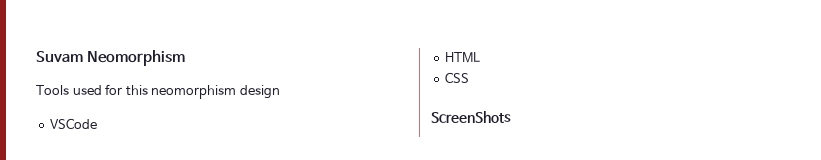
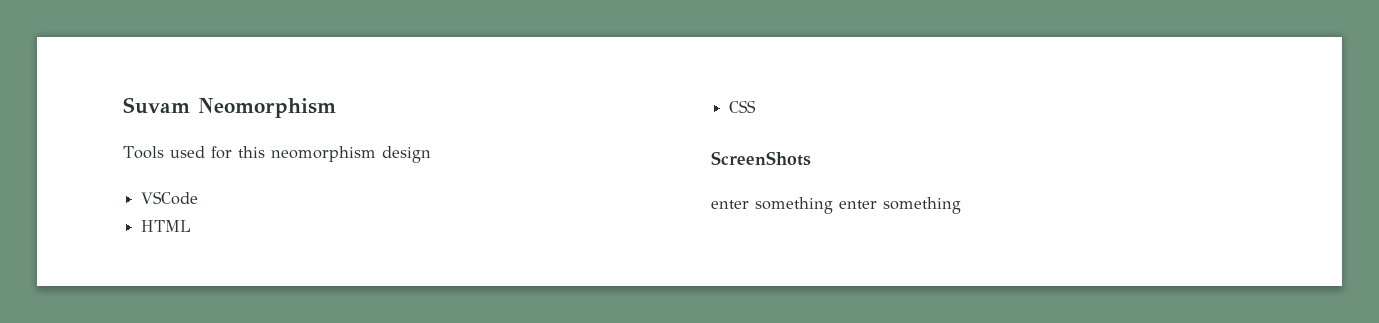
(511, 117) none -> [711,197,961,214] // enter something enter something

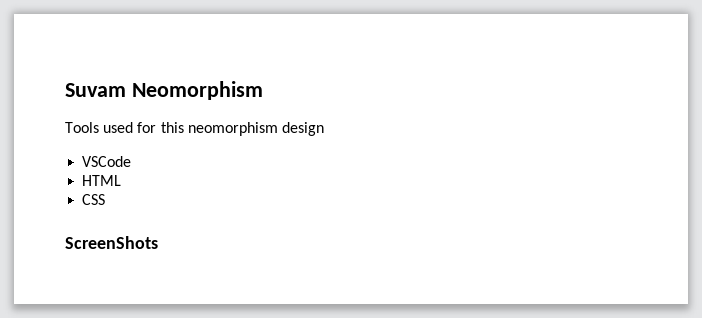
[711,197,961,214] // enter something enter something -> (158, 242) none

